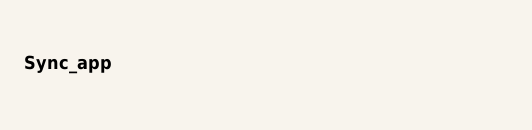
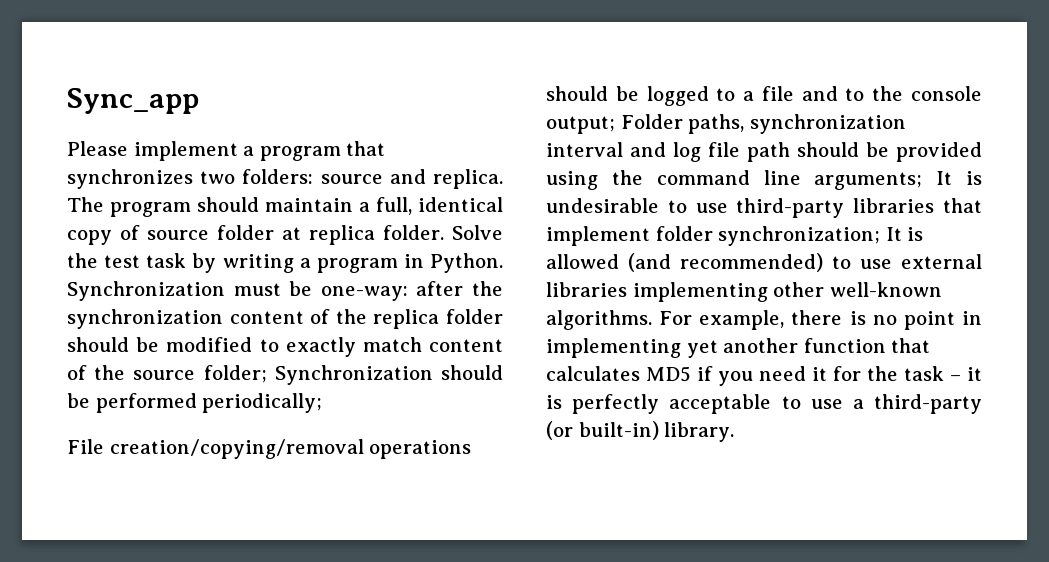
(112, 64) none -> [67,141,386,161] [67,169,503,189] [67,197,503,217] [67,225,503,245] [67,253,503,273] [67,281,503,301] [67,309,504,329] [67,337,503,357] [67,365,504,385] [67,393,323,413] [67,439,472,459] [546,86,982,106] [546,114,906,134] [546,142,982,162] [546,170,982,190] [546,198,982,218] [546,226,924,246] [546,253,982,272] [546,282,942,302] [546,310,983,330] [546,338,931,358] [546,366,982,386] [546,394,982,414] [546,421,735,442] // Please implement a program that synchronizes two folders: source and replica. The program should maintain a full, identical copy of source folder at replica folder. Solve the test task by writing a program in Python. Synchronization must be one-way: after the synchronization content of the replica folder should be modified to exactly match content of the source folder; Synchronization should be performed periodically; // File creation/copying/removal operations should be logged to a file and to the console output; Folder paths, synchronization interval and log file path should be provided using the command line arguments; It is undesirable to use third-party libraries that implement folder synchronization; It is allowed (and recommended) to use external libraries implementing other well-known algorithms. For example, there is no point in implementing yet another function that calculates MD5 if you need it for the task – it is perfectly acceptable to use a third-party (or built-in) library.

